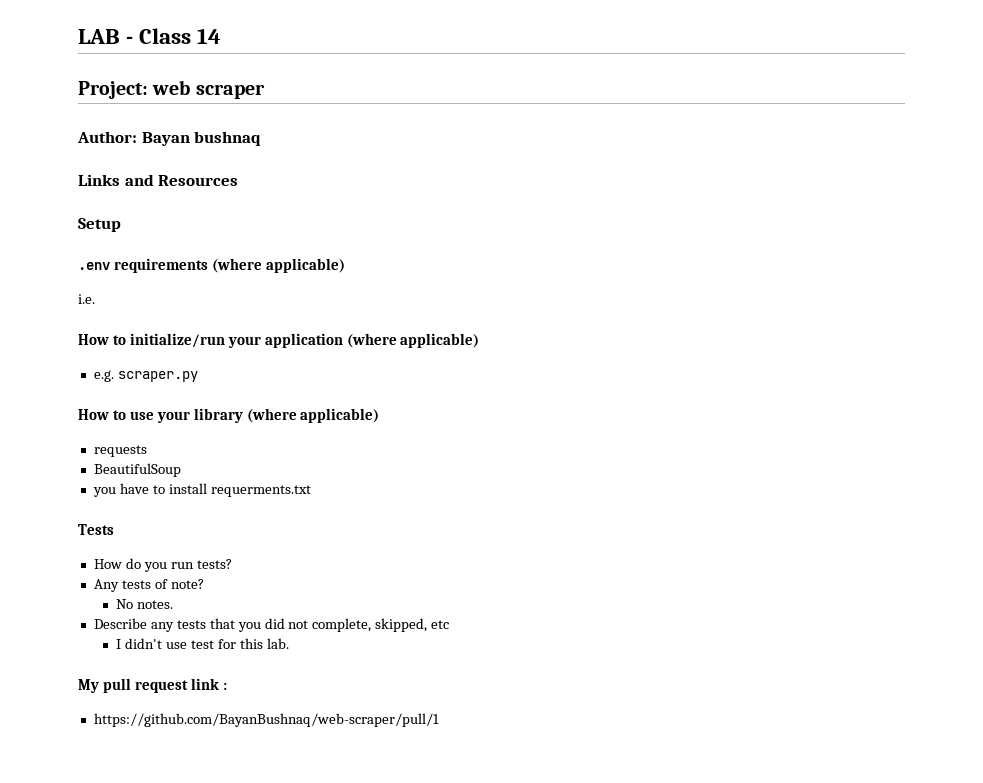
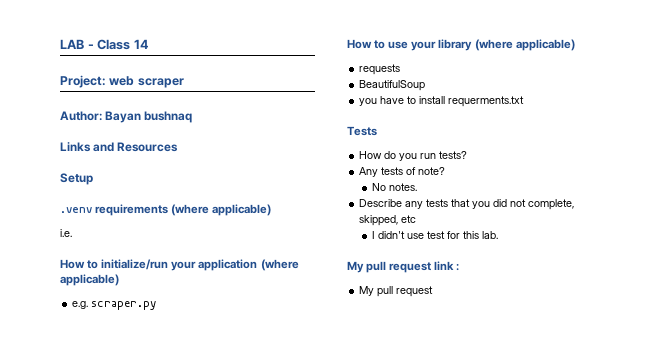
[78,262,110,270] .env -> [60,207,92,213] .venv
[93,713,439,727] https://github.com/BayanBushnaq/web-scraper/pull/1 -> [359,286,434,297] My pull request

